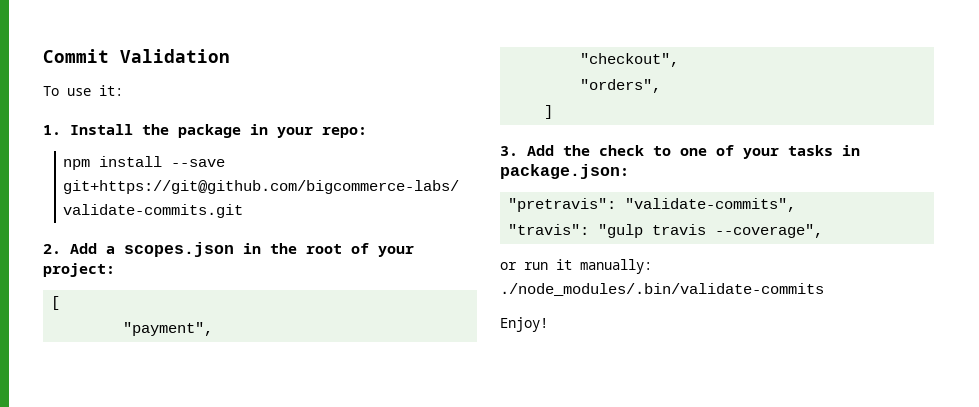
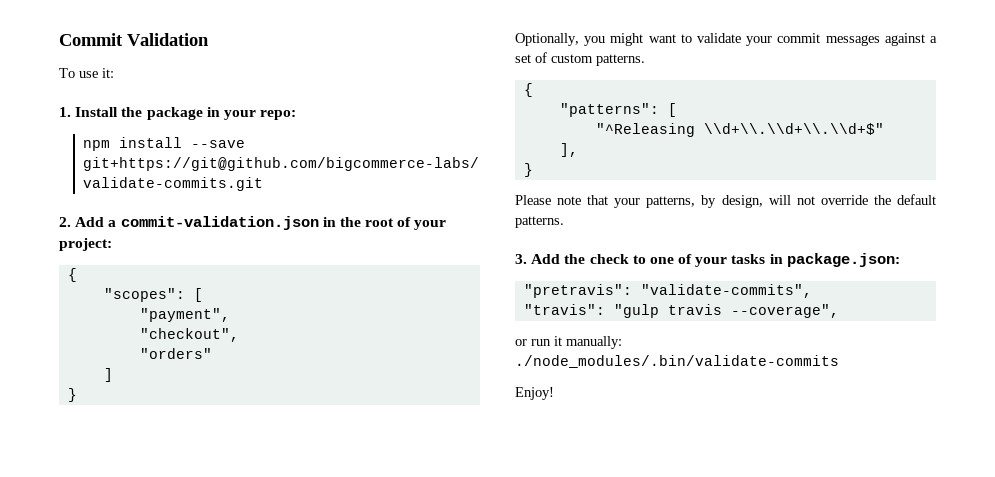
[124,242,234,257] scopes.json -> [120,216,319,230] commit-validation.json
(115, 270) none -> [67,268,77,282] [103,288,185,302] { // "scopes":
[580,79,662,93] "orders", -> [139,348,212,359] "orders"
(554, 112) none -> [67,388,77,402] [515,33,937,46] [515,52,645,66] [523,83,533,97] [559,103,677,117] [595,123,884,137] [559,143,578,157] [523,163,533,177] [515,194,936,208] [515,216,564,228] // } // Optionally, you might want to validate your commit messages against a set of custom patterns. // { // "patterns": [ // "^Releasing \\d+\\.\\d+\\.\\d+$" // ], // } // Please note that your patterns, by design, will not override the default patterns.

